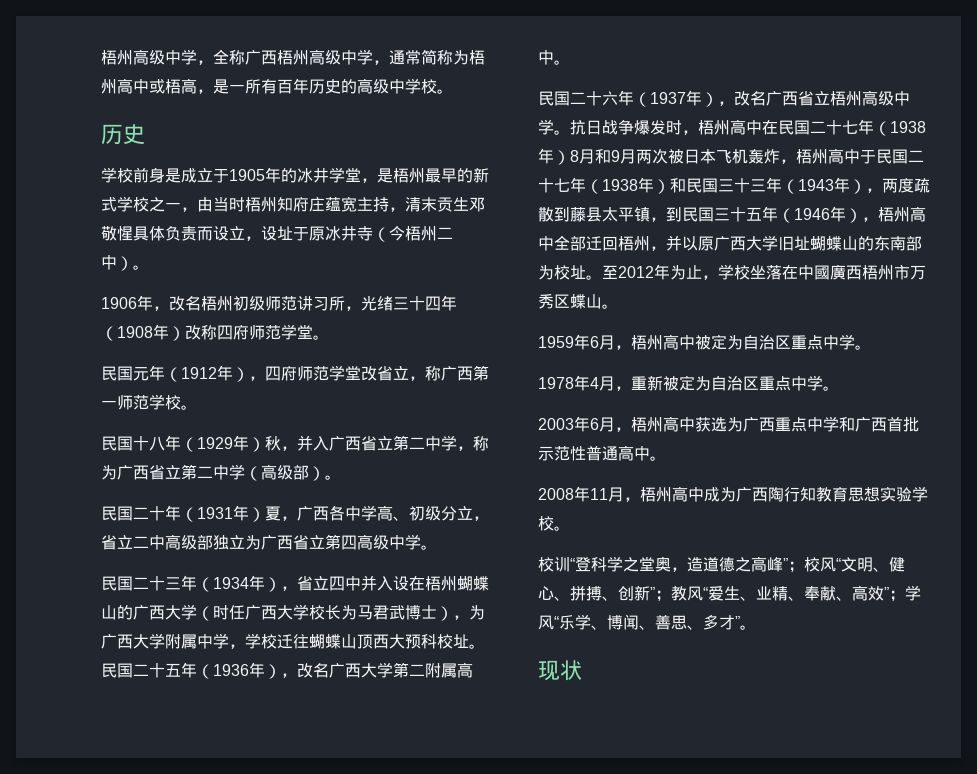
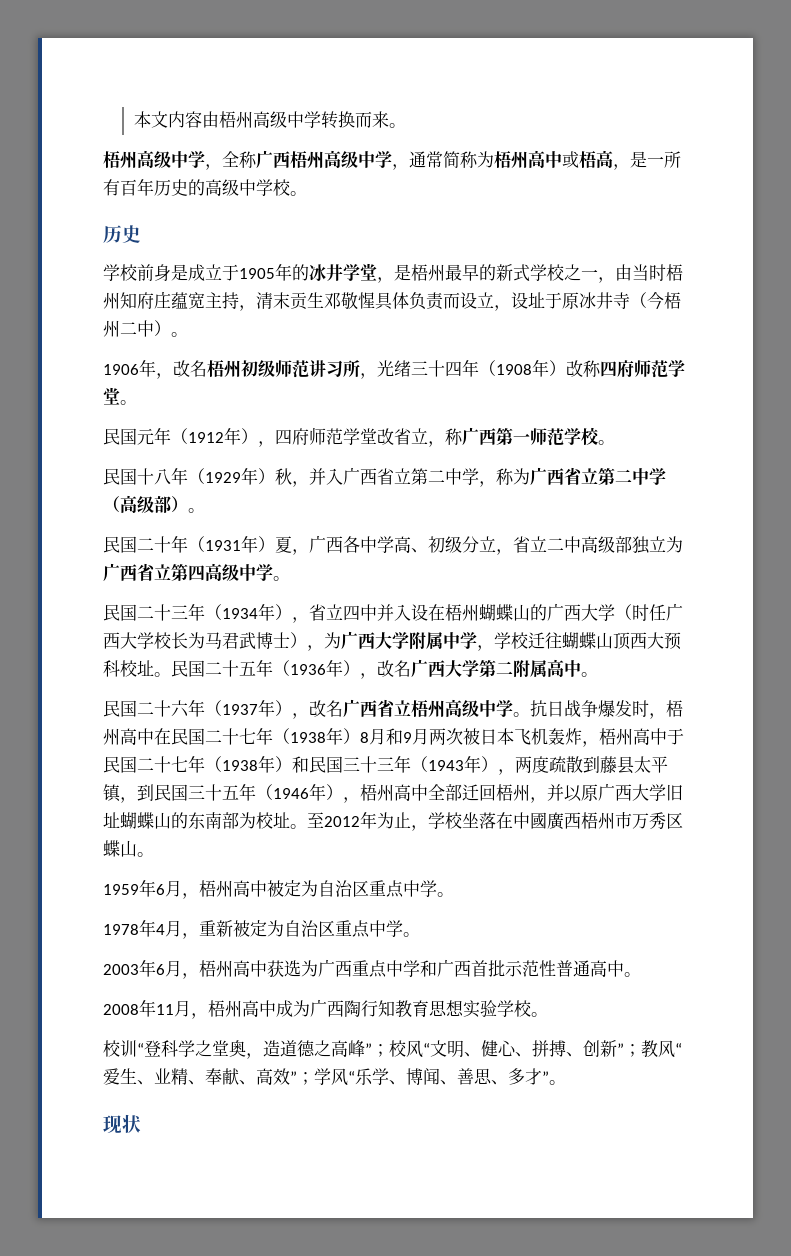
(101, 57) none -> [133,111,406,129] 本文内容由梧州高级中学转换而来。 //

